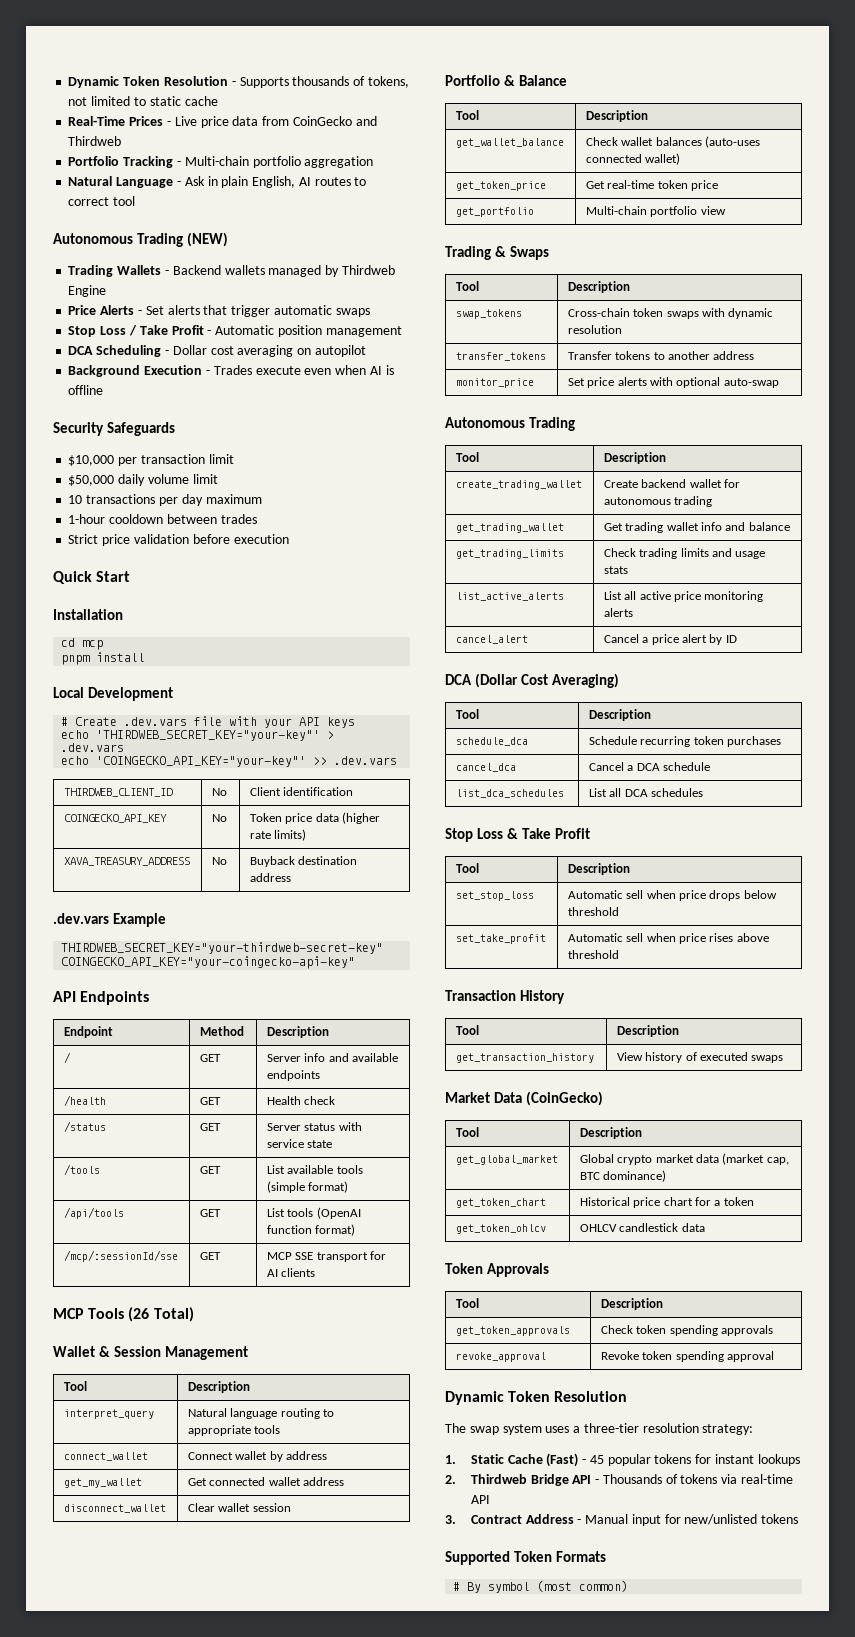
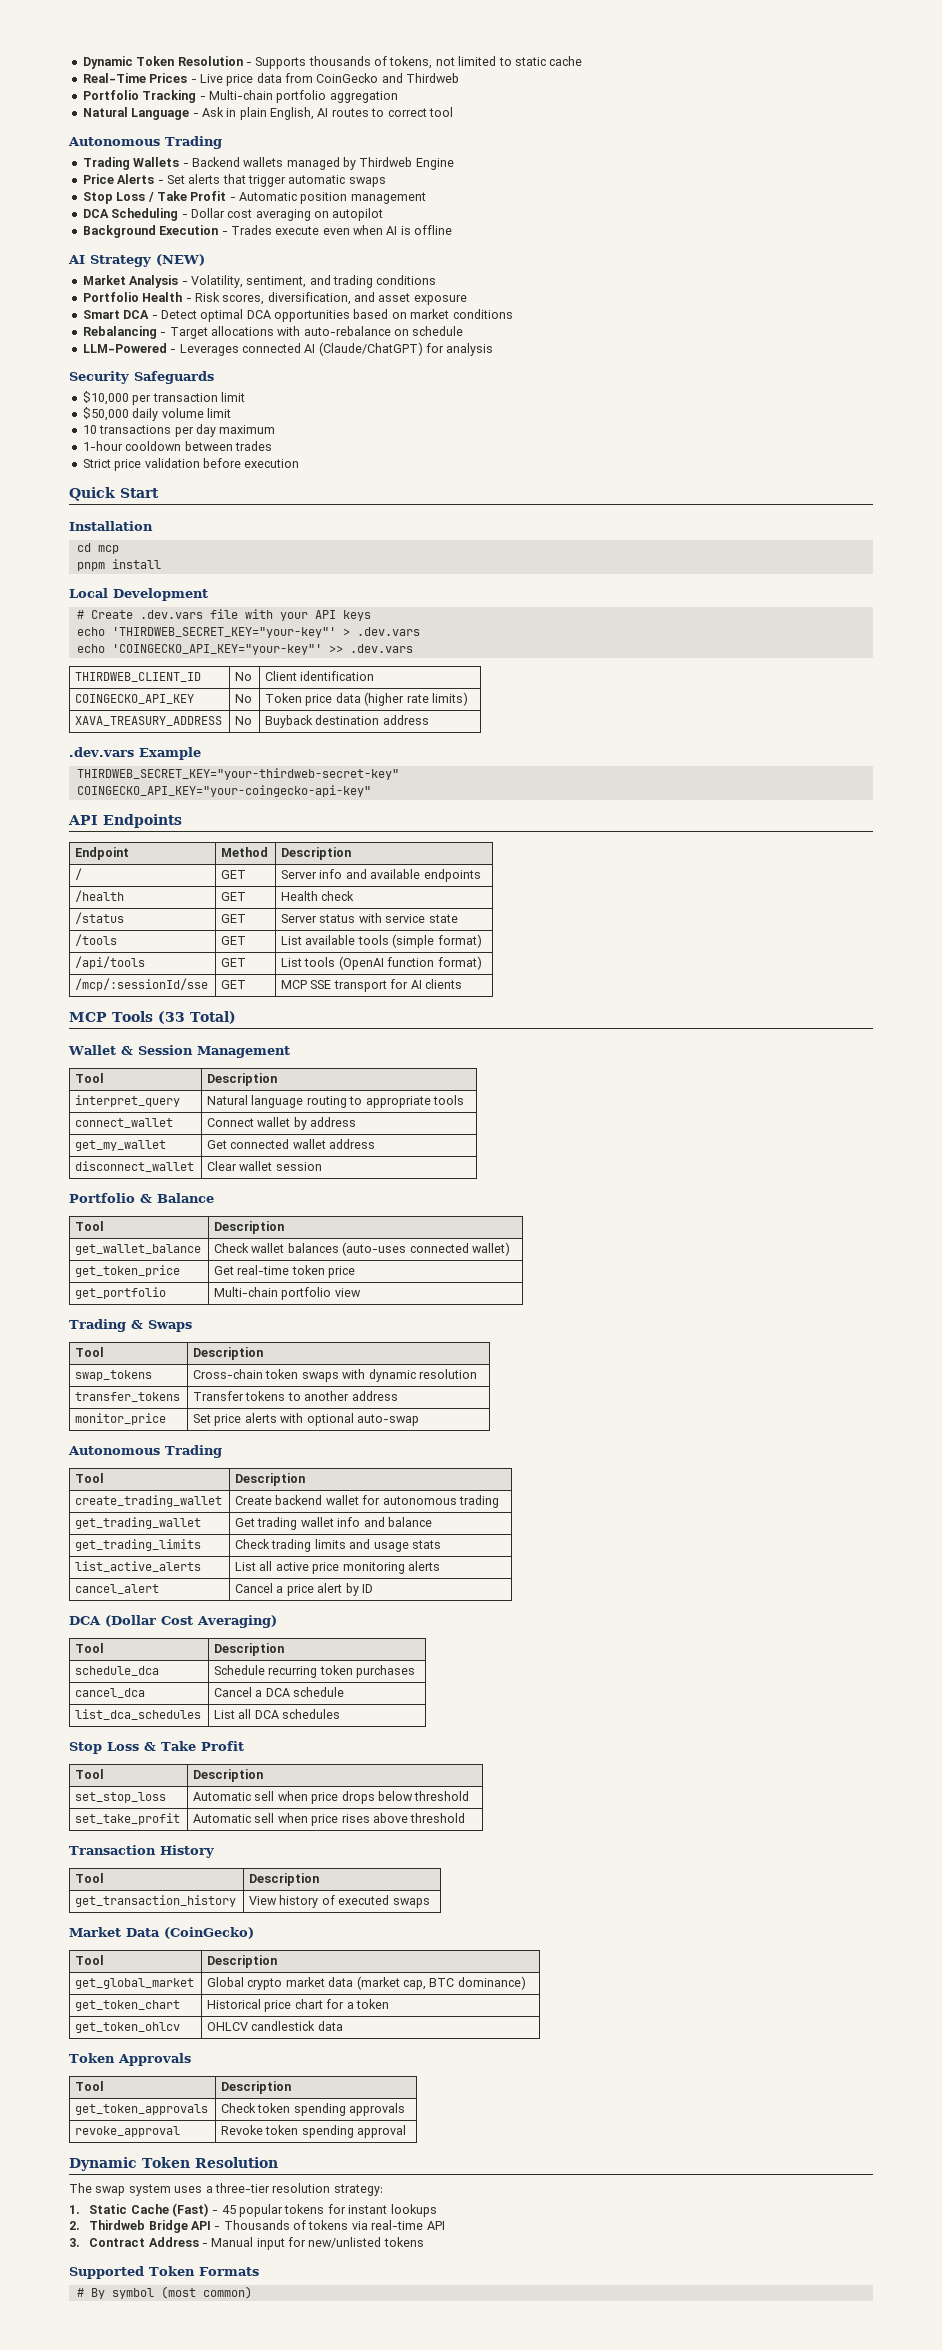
[186,232,228,247] (NEW) -> (222, 142) none
(104, 390) none -> [68,254,205,267] [82,275,437,288] [82,292,467,305] [82,309,513,322] [82,326,464,339] [82,342,494,356] // AI Strategy (NEW) // Market Analysis - Volatility, sentiment, and trading conditions // Portfolio Health - Risk scores, diversification, and asset exposure // Smart DCA - Detect optimal DCA opportunities based on market conditions // Rebalancing - Target allocations with auto-rebalance on schedule // LLM-Powered - Leverages connected AI (Claude/ChatGPT) for analysis
[128,1307,150,1322] (26 -> [157,1011,185,1024] (33

